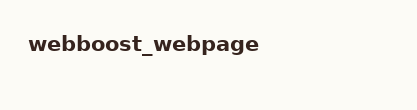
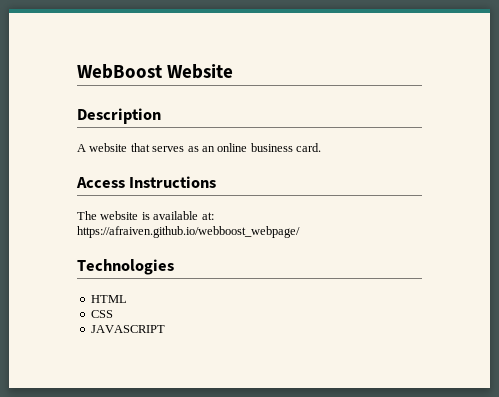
[28,35,259,56] webboost_webpage -> [77,64,234,79] [77,108,161,124] [77,143,321,152] [76,176,217,188] [77,211,214,220] [77,226,300,238] [77,259,174,275] [90,295,127,303] [90,310,113,318] [90,325,165,333] WebBoost Website // Description // A website that serves as an online business card. // Access Instructions // The website is available at: https://afraiven.github.io/webboost_webpage/ // Technologies // HTML // CSS // JAVASCRIPT

